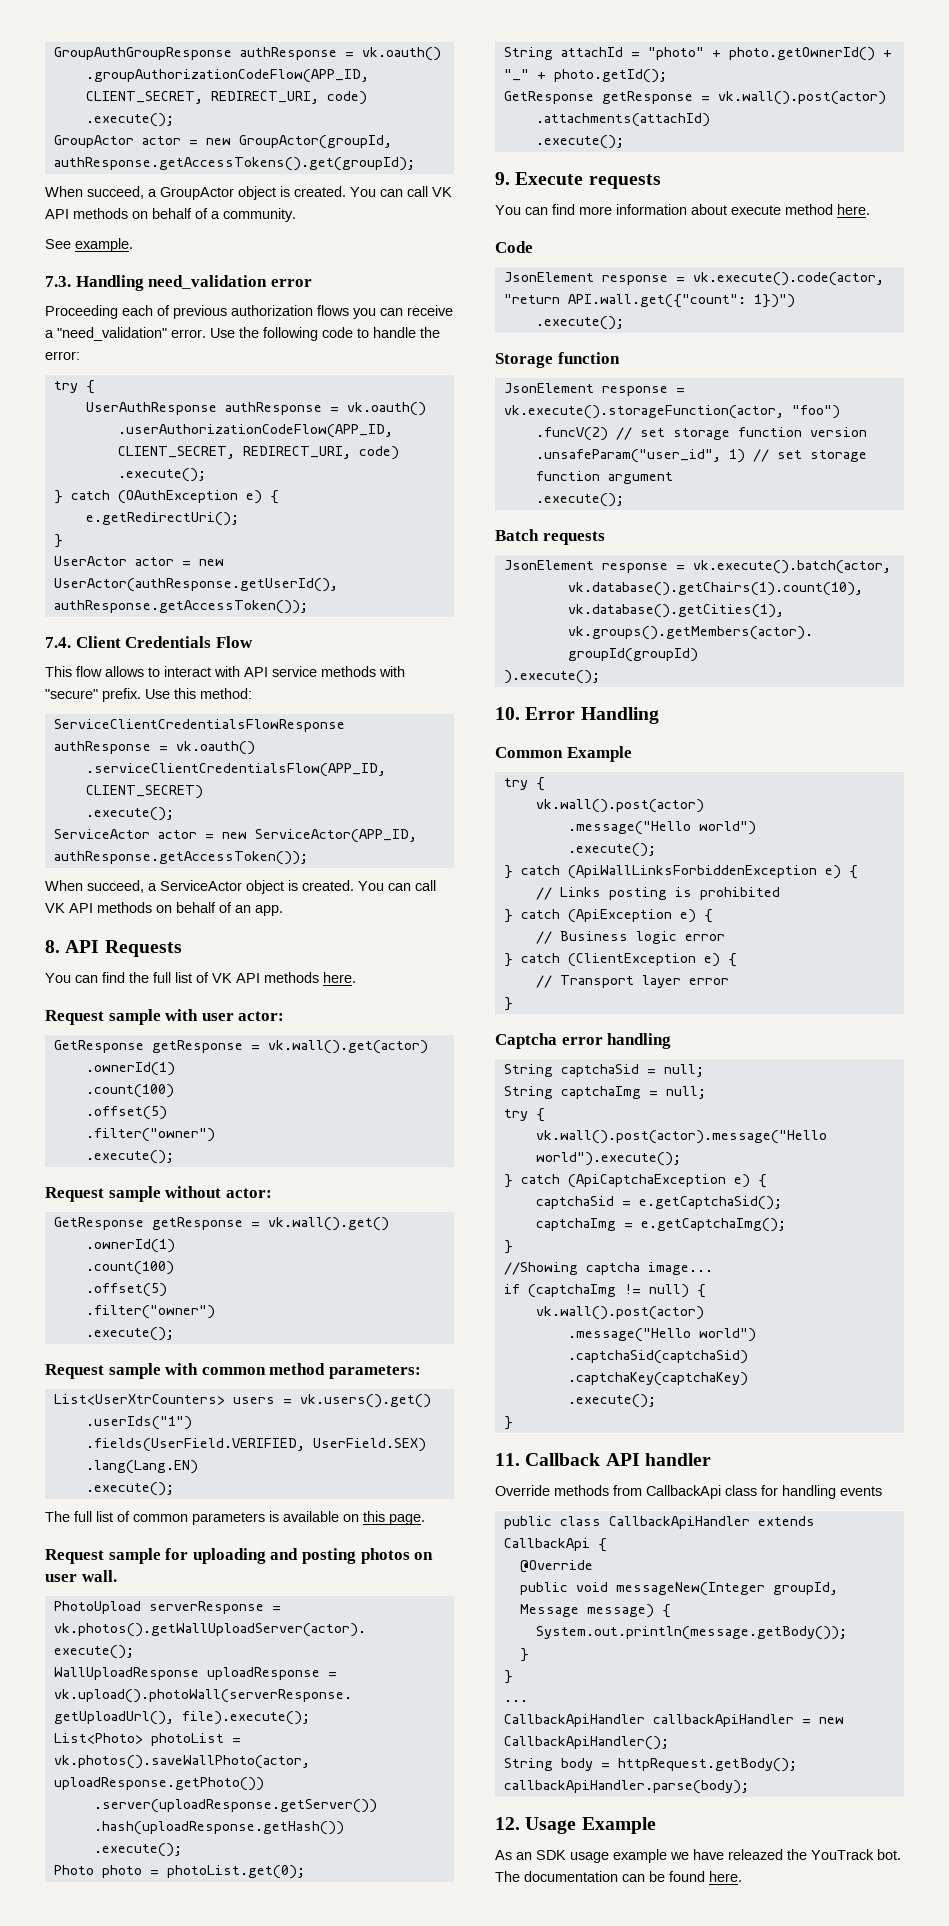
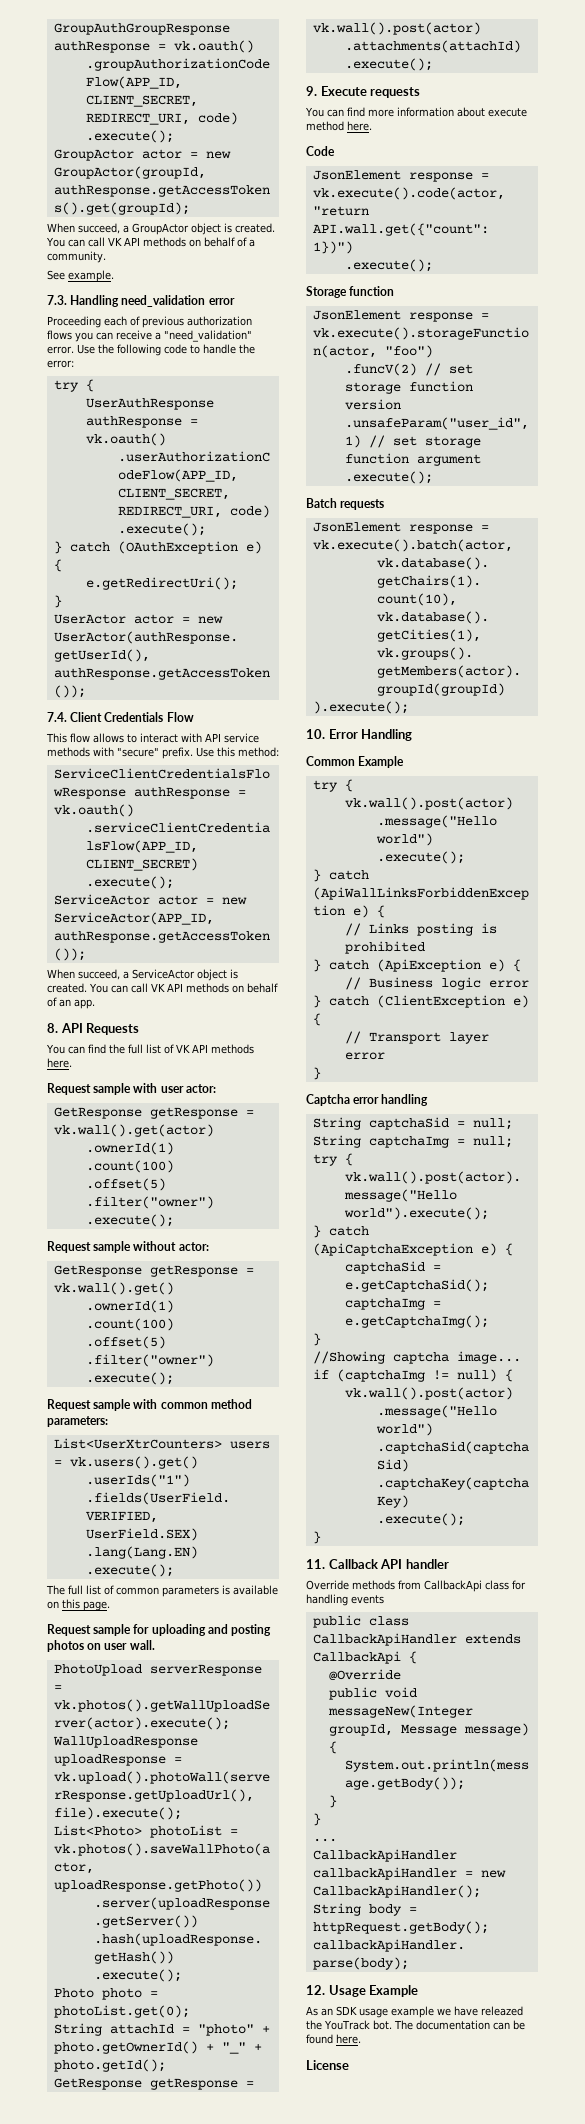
(742, 1876) none -> [306,2060,349,2070] // License

